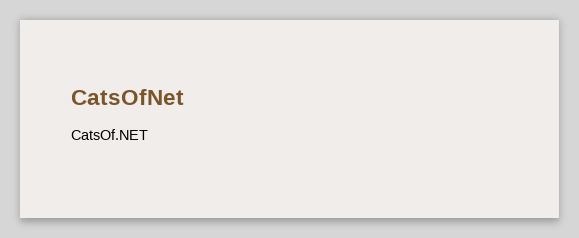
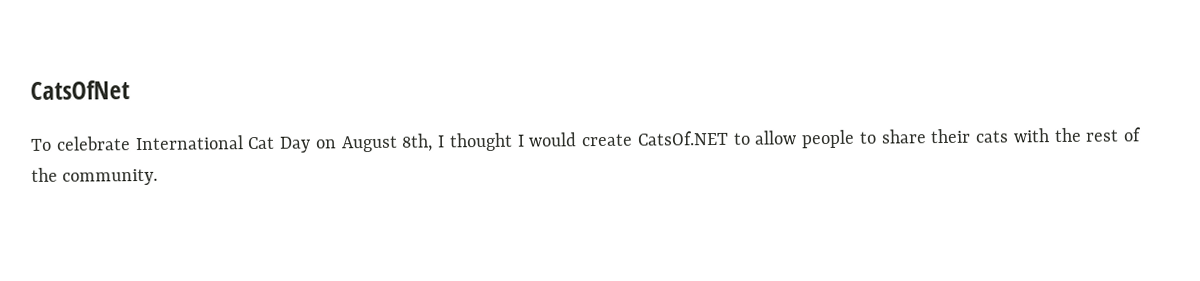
[71,129,148,140] CatsOf.NET -> [30,127,1142,153] [31,167,159,186] To celebrate International Cat Day on August 8th, I thought I would create CatsOf.NET to allow people to share their cats with the rest of the community.

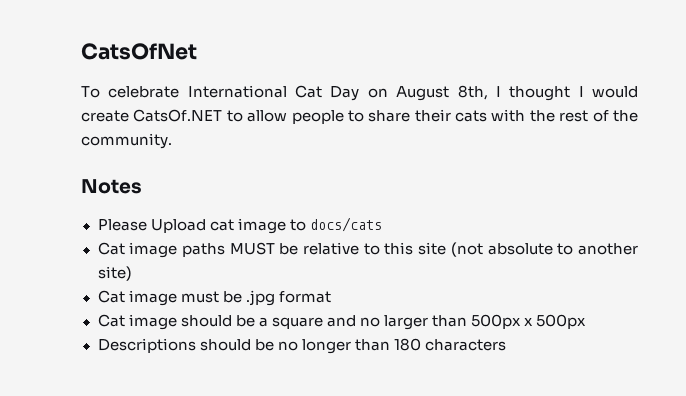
(159, 177) none -> [81,179,142,194] [97,217,382,234] [97,242,638,258] [97,266,132,281] [97,290,331,306] [97,314,587,330] [97,338,506,354] // Notes // Please Upload cat image to docs/cats // Cat image paths MUST be relative to this site (not absolute to another site) // Cat image must be .jpg format // Cat image should be a square and no larger than 500px x 500px // Descriptions should be no longer than 180 characters

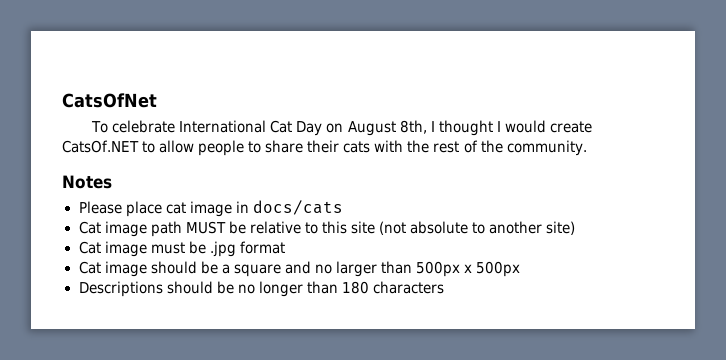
[150,219,206,233] Upload -> [125,201,162,217] place
[289,219,306,231] to -> [235,201,249,213] in
[181,243,225,257] paths -> [150,221,182,237] path

